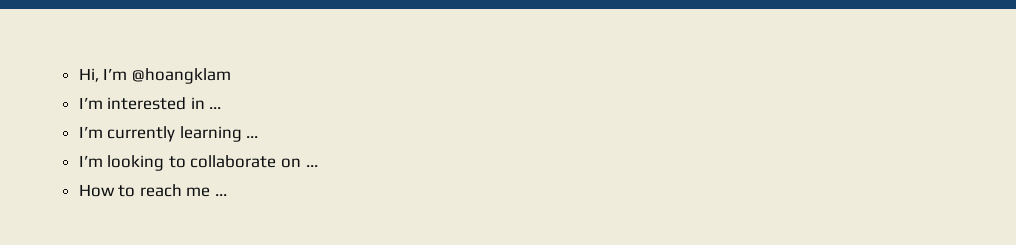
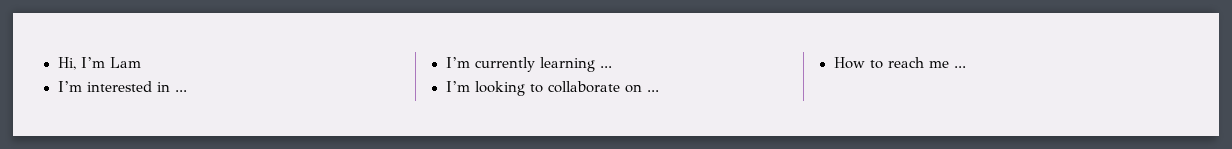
[131,68,231,84] @hoangklam -> [109,57,141,68] Lam

